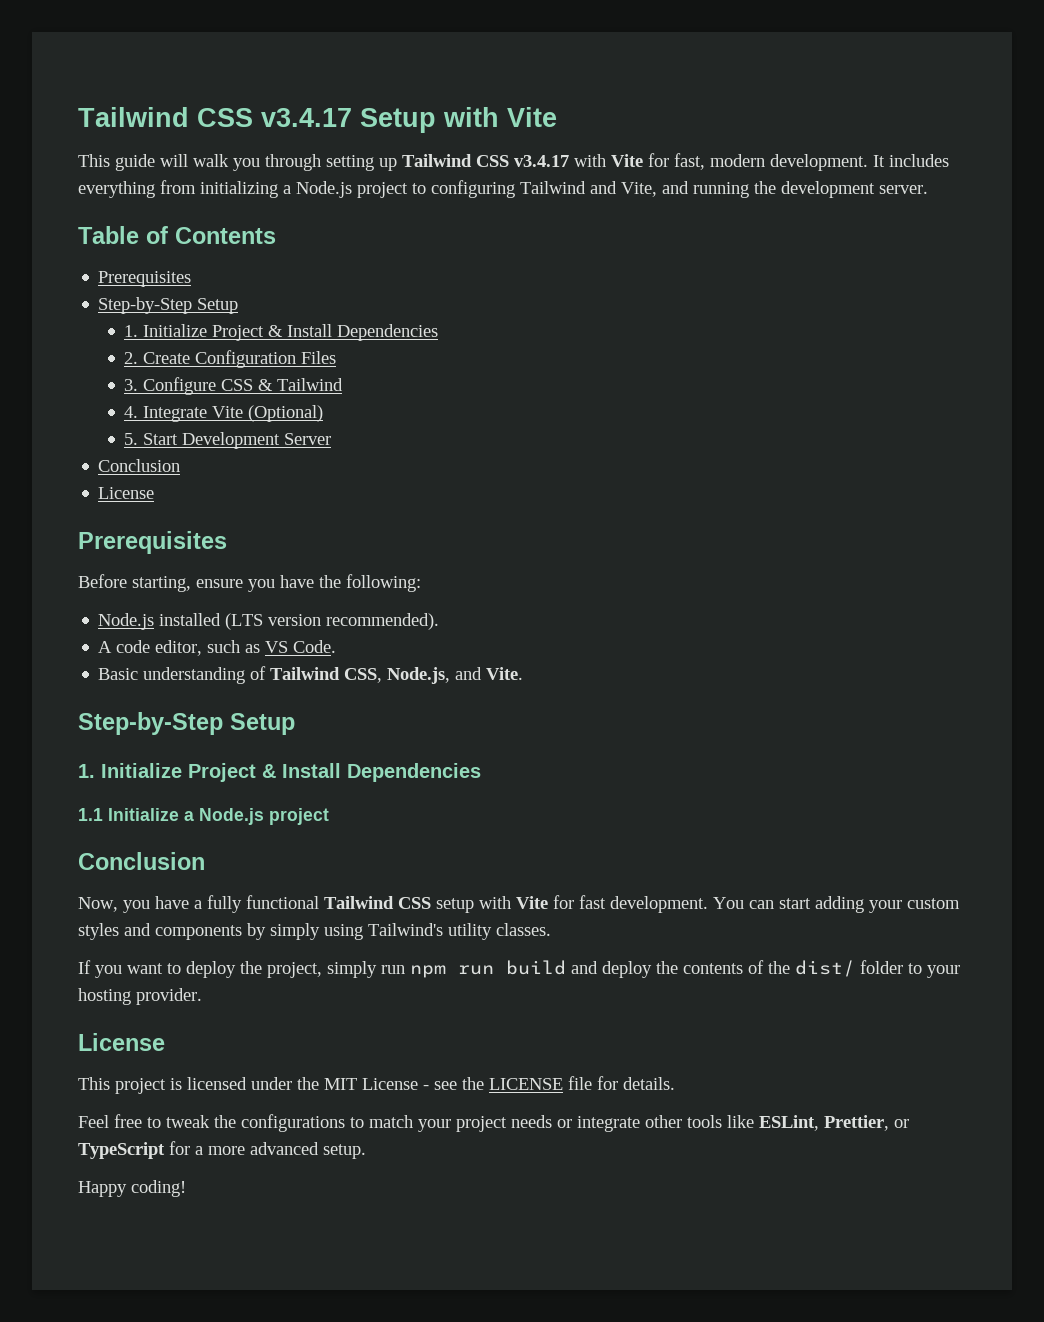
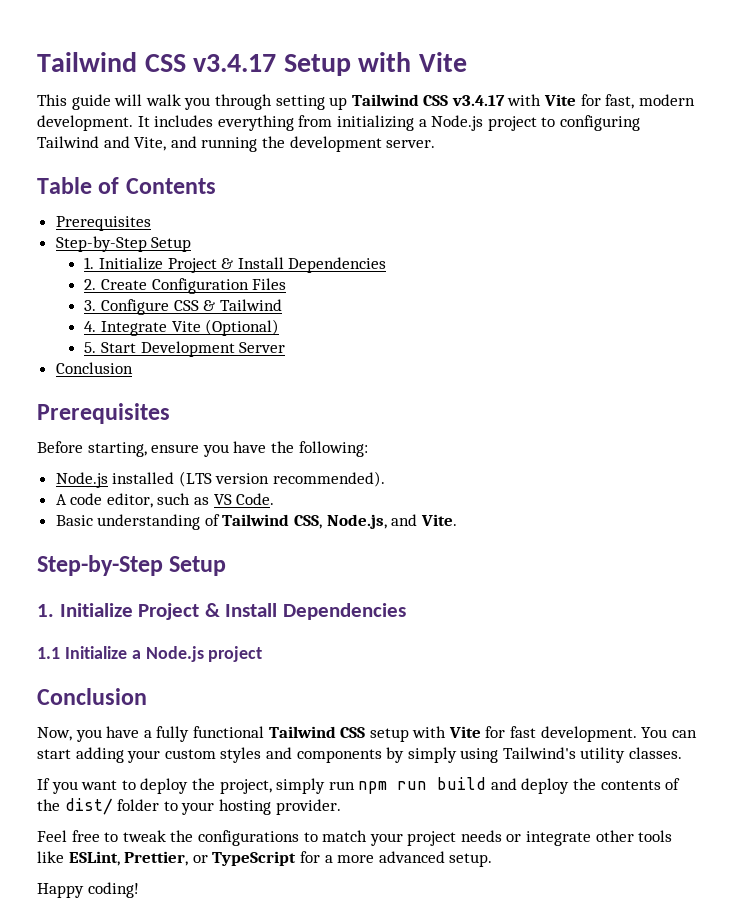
[98,487,155,499] // License -> (133, 368) none
[78,1033,165,1051] [78,1076,675,1094] // License // This project is licensed under the MIT License - see the LICENSE file for details. -> (341, 807) none

